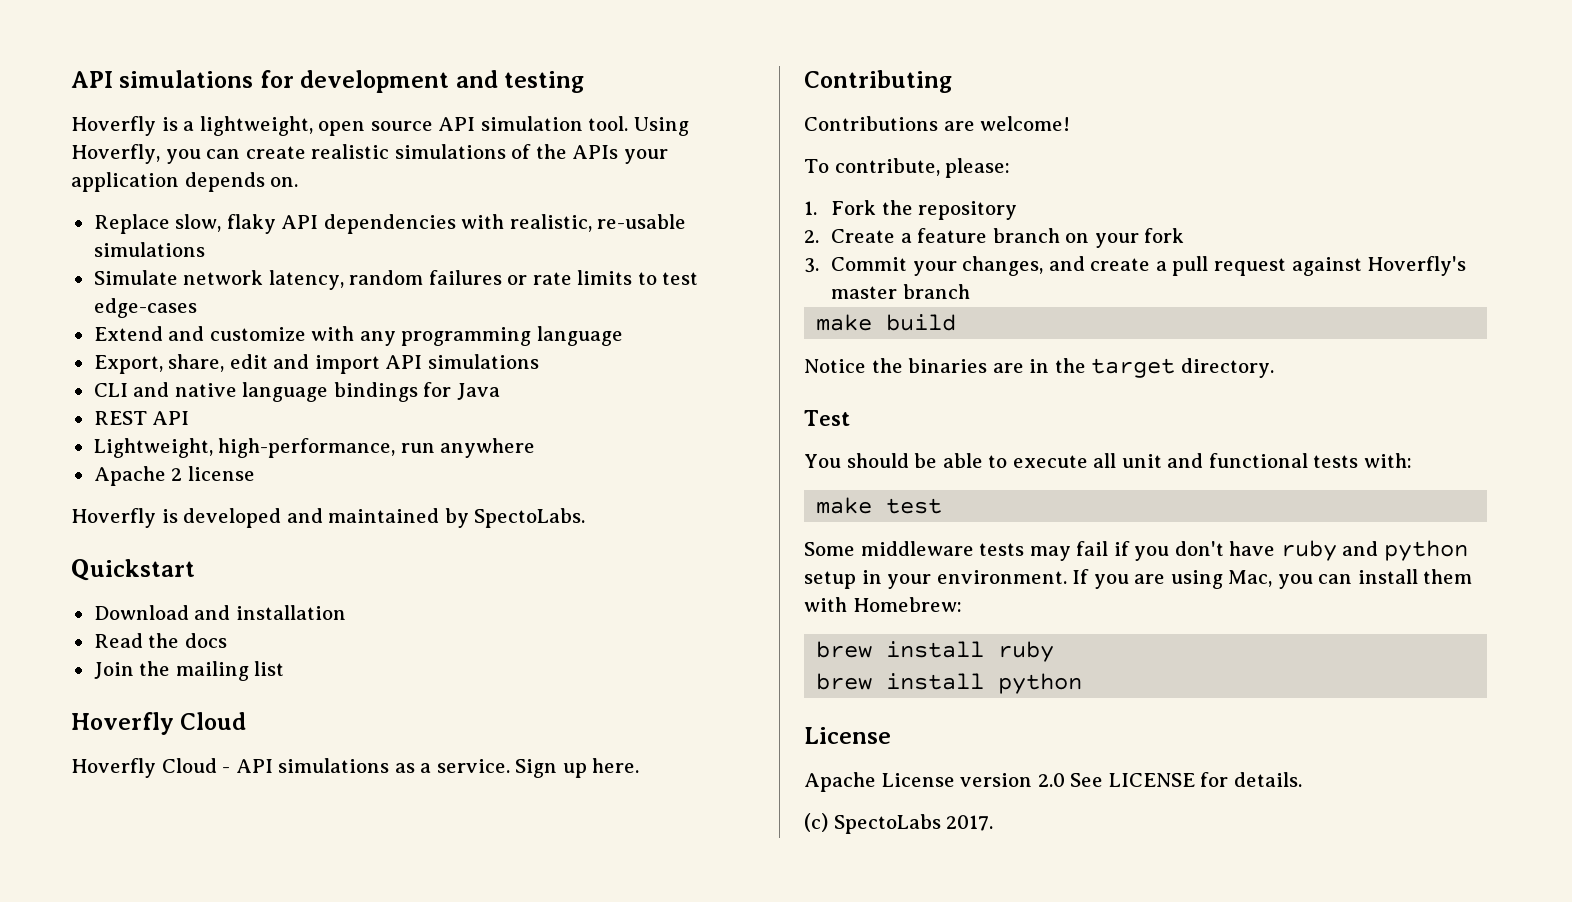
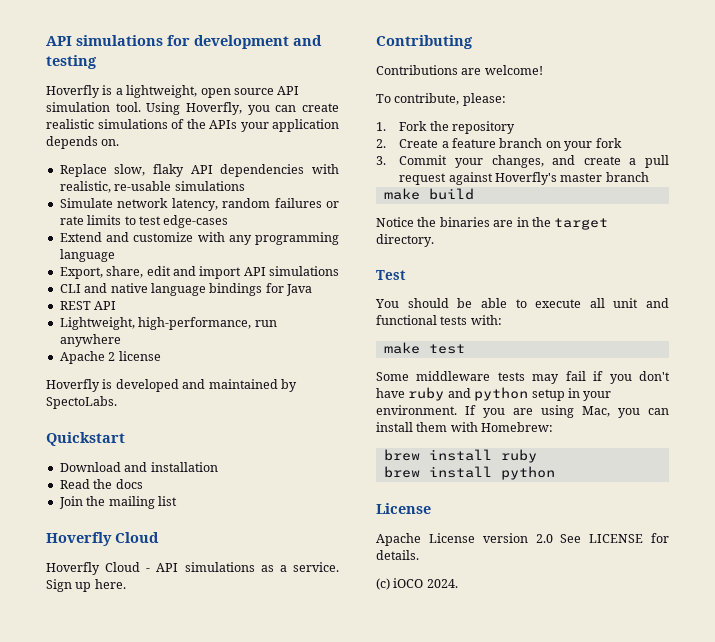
[833,814,994,834] SpectoLabs 2017. -> [393,578,458,588] iOCO 2024.

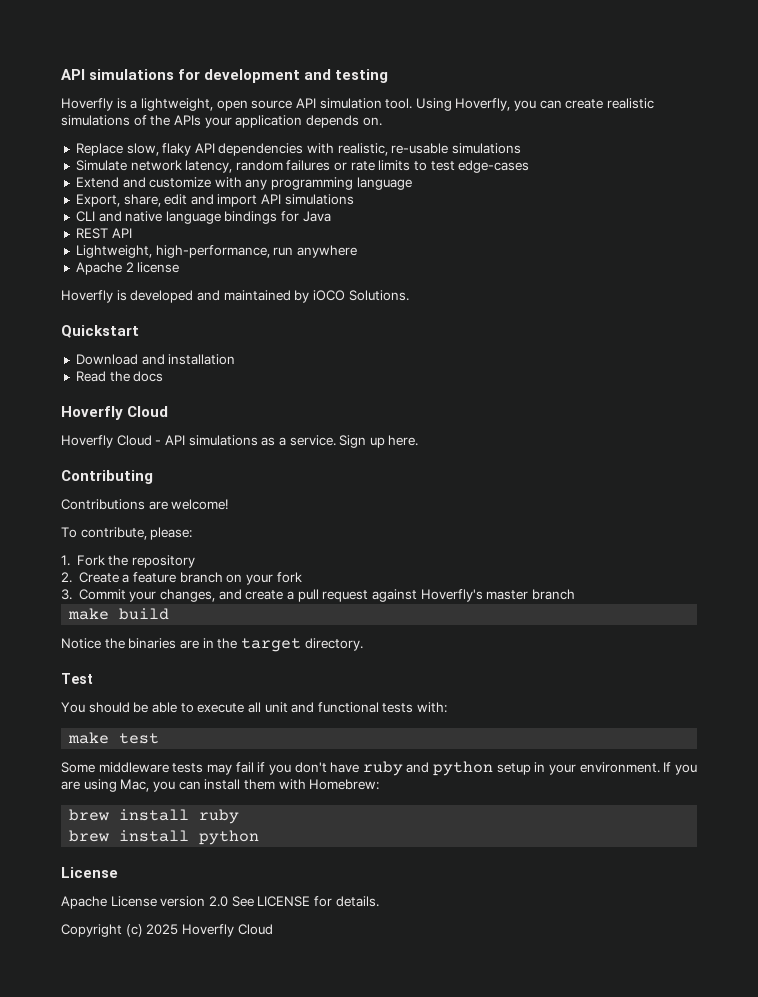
[46,396,117,409] SpectoLabs. -> [312,290,409,301] iOCO Solutions.
[58,496,177,509] // Join the mailing list -> (164, 376) none
[376,578,458,590] (c) iOCO 2024. -> [61,924,273,937] Copyright (c) 2025 Hoverfly Cloud

